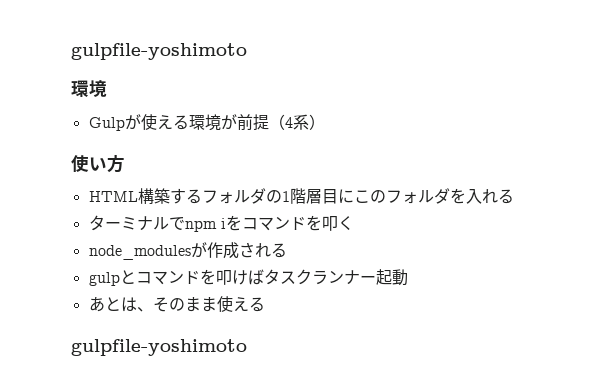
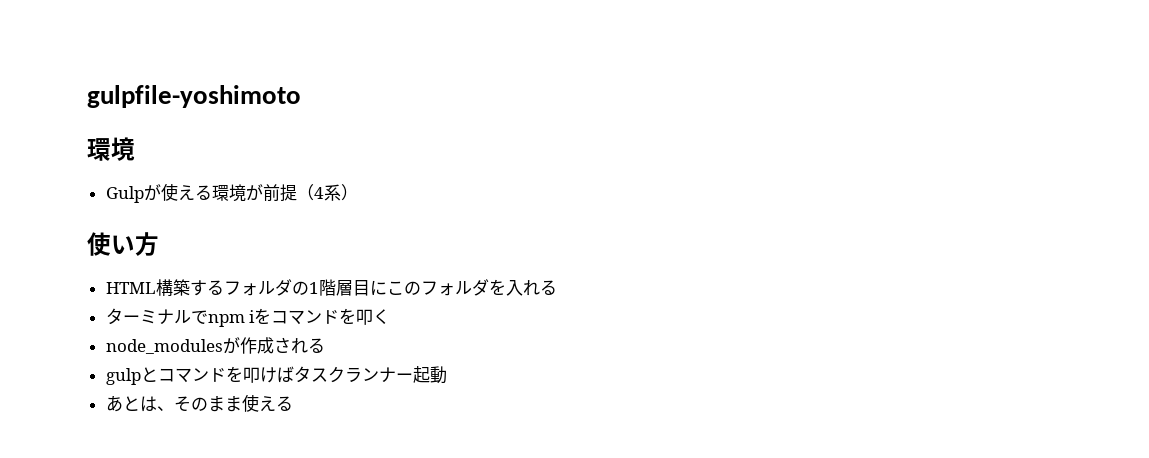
[71,339,247,356] // gulpfile-yoshimoto -> (293, 403) none

